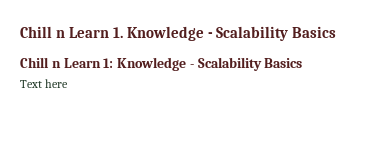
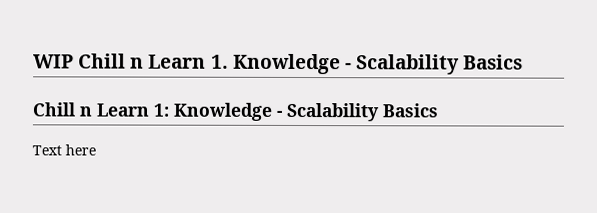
(20, 32) none -> [33,54,74,69] WIP

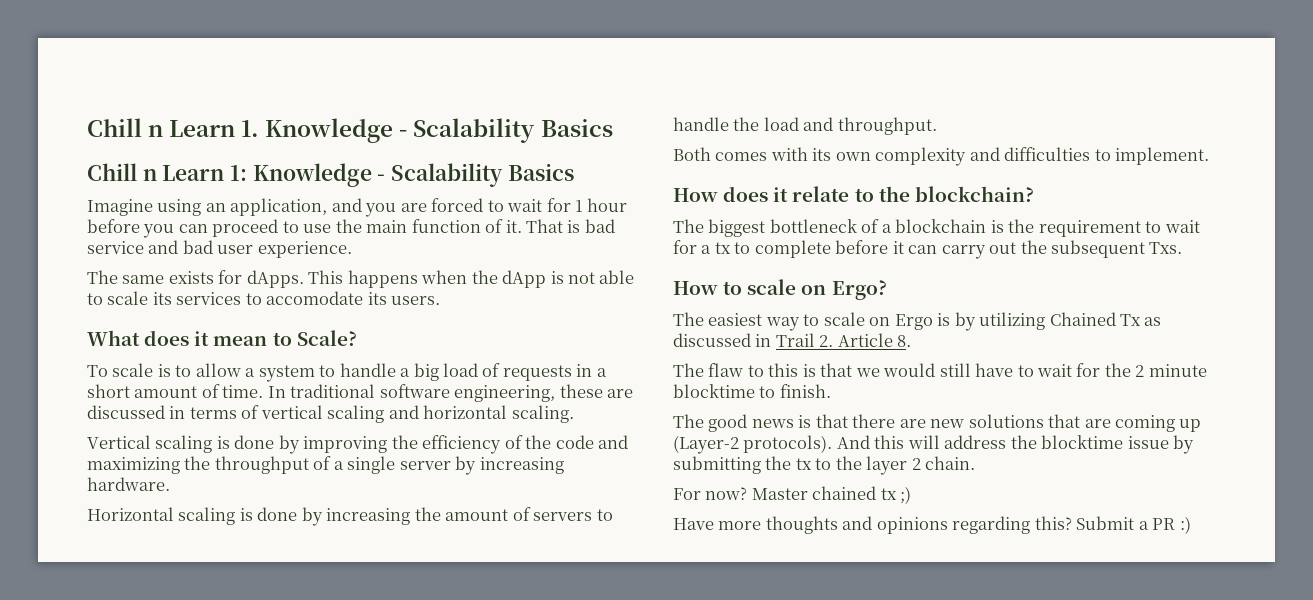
[33,54,74,69] WIP -> (87, 127) none
[32,144,96,156] Text here -> [87,198,628,217] [87,219,615,238] [87,240,352,258] [87,270,635,288] [87,291,441,305] [87,330,357,346] [87,363,607,382] [87,384,634,402] [87,405,574,423] [87,435,629,454] [87,456,564,475] [87,477,170,491] [87,507,613,526] [673,117,937,135] [673,147,1210,166] [673,186,1034,202] [673,219,1200,237] [673,240,1183,259] [673,279,887,300] [673,312,1162,331] [673,333,912,347] [673,363,1207,377] [673,384,831,398] [673,414,1202,432] [673,435,1195,454] [673,456,976,475] [673,486,912,504] [673,516,1191,534] Imagine using an application, and you are forced to wait for 1 hour before you can proceed to use the main function of it. That is bad service and bad user experience. // The same exists for dApps. This happens when the dApp is not able to scale its services to accomodate its users. // What does it mean to Scale? // To scale is to allow a system to handle a big load of requests in a short amount of time. In traditional software engineering, these are discussed in terms of vertical scaling and horizontal scaling. // Vertical scaling is done by improving the efficiency of the code and maximizing the throughput of a single server by increasing hardware. // Horizontal scaling is done by increasing the amount of servers to handle the load and throughput. // Both comes with its own complexity and difficulties to implement. // How does it relate to the blockchain? // The biggest bottleneck of a blockchain is the requirement to wait for a tx to complete before it can carry out the subsequent Txs. // How to scale on Ergo? // The easiest way to scale on Ergo is by utilizing Chained Tx as discussed in Trail 2. Article 8. // The flaw to this is that we would still have to wait for the 2 minute blocktime to finish. // The good news is that there are new solutions that are coming up (Layer-2 protocols). And this will address the blocktime issue by submitting the tx to the layer 2 chain. // For now? Master chained tx ;) // Have more thoughts and opinions regarding this? Submit a PR :)

